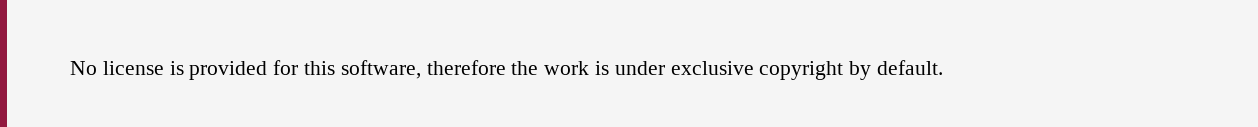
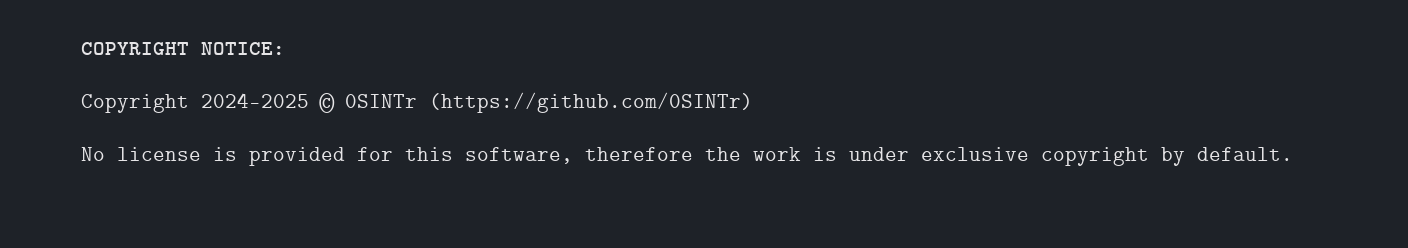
(70, 68) none -> [81,42,285,55] [81,92,753,113] COPYRIGHT NOTICE: // Copyright 2024-2025 © 0SINTr (https://github.com/0SINTr) //

